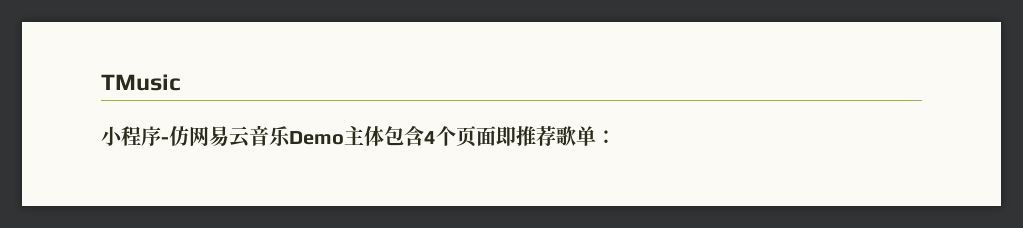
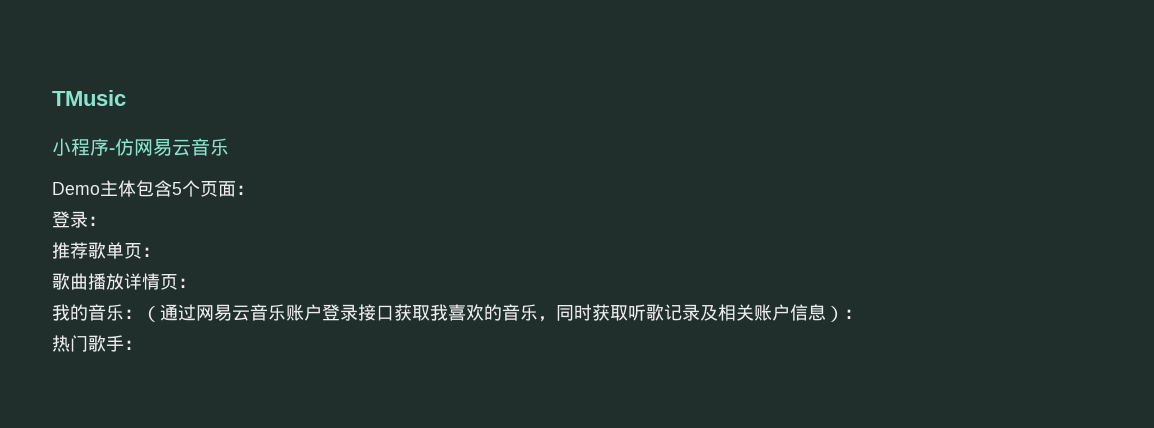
(291, 136) none -> (229, 147) //
[424,126,516,147] 4个页面即 -> [172,180,254,197] [52,211,106,228] 5个页面： // 登录： //
[596,130,616,144] ： -> [124,243,160,259] [52,273,196,290] [52,304,862,322] [52,335,142,352] 页： // 歌曲播放详情页： // 我的音乐：（通过网易云音乐账户登录接口获取我喜欢的音乐，同时获取听歌记录及相关账户信息）： // 热门歌手：

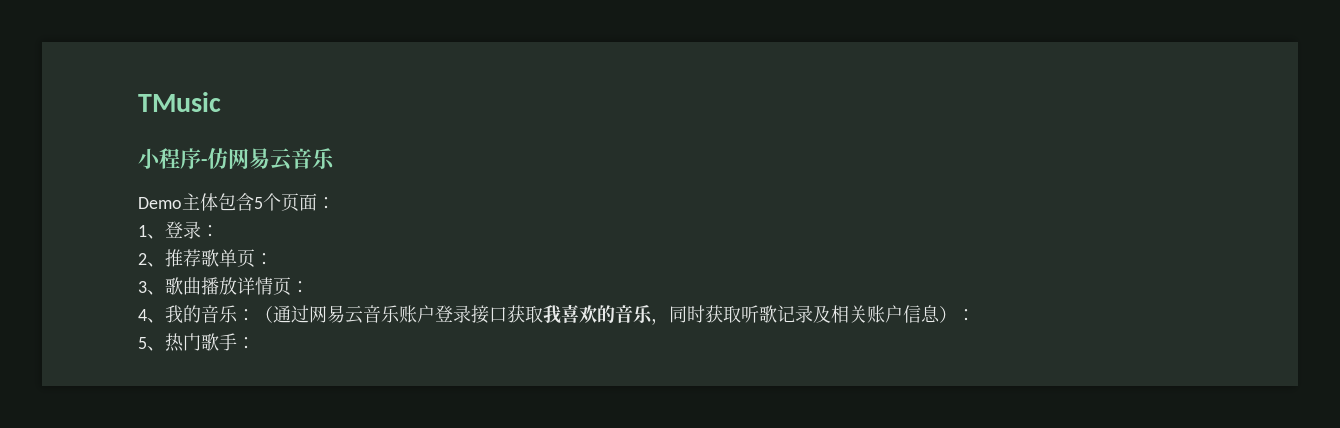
(254, 190) none -> [138,225,165,239] 1、
(106, 221) none -> [138,253,165,267] 2、
(160, 252) none -> [138,281,165,295] 3、
(196, 283) none -> [138,309,165,323] 4、
(862, 314) none -> [138,337,165,351] 5、

